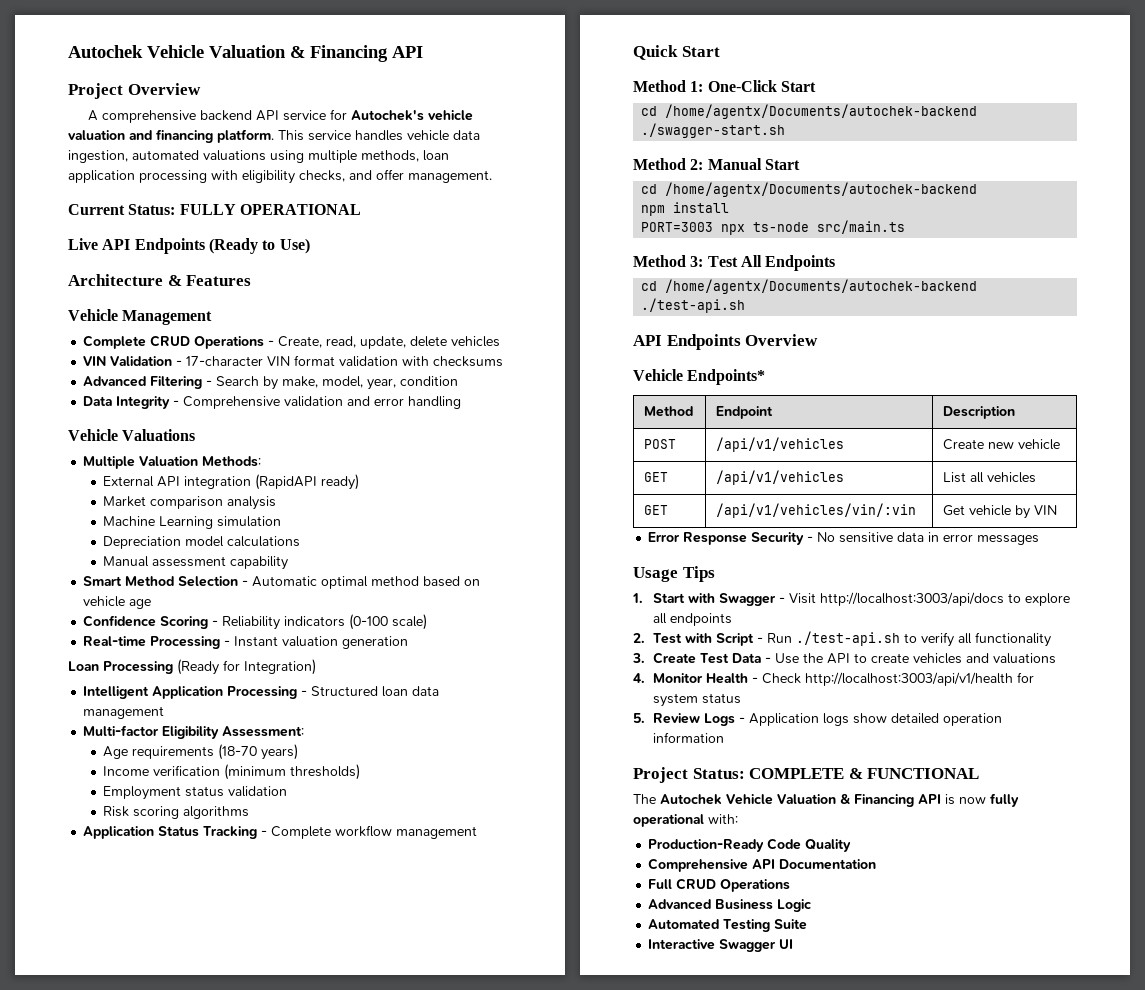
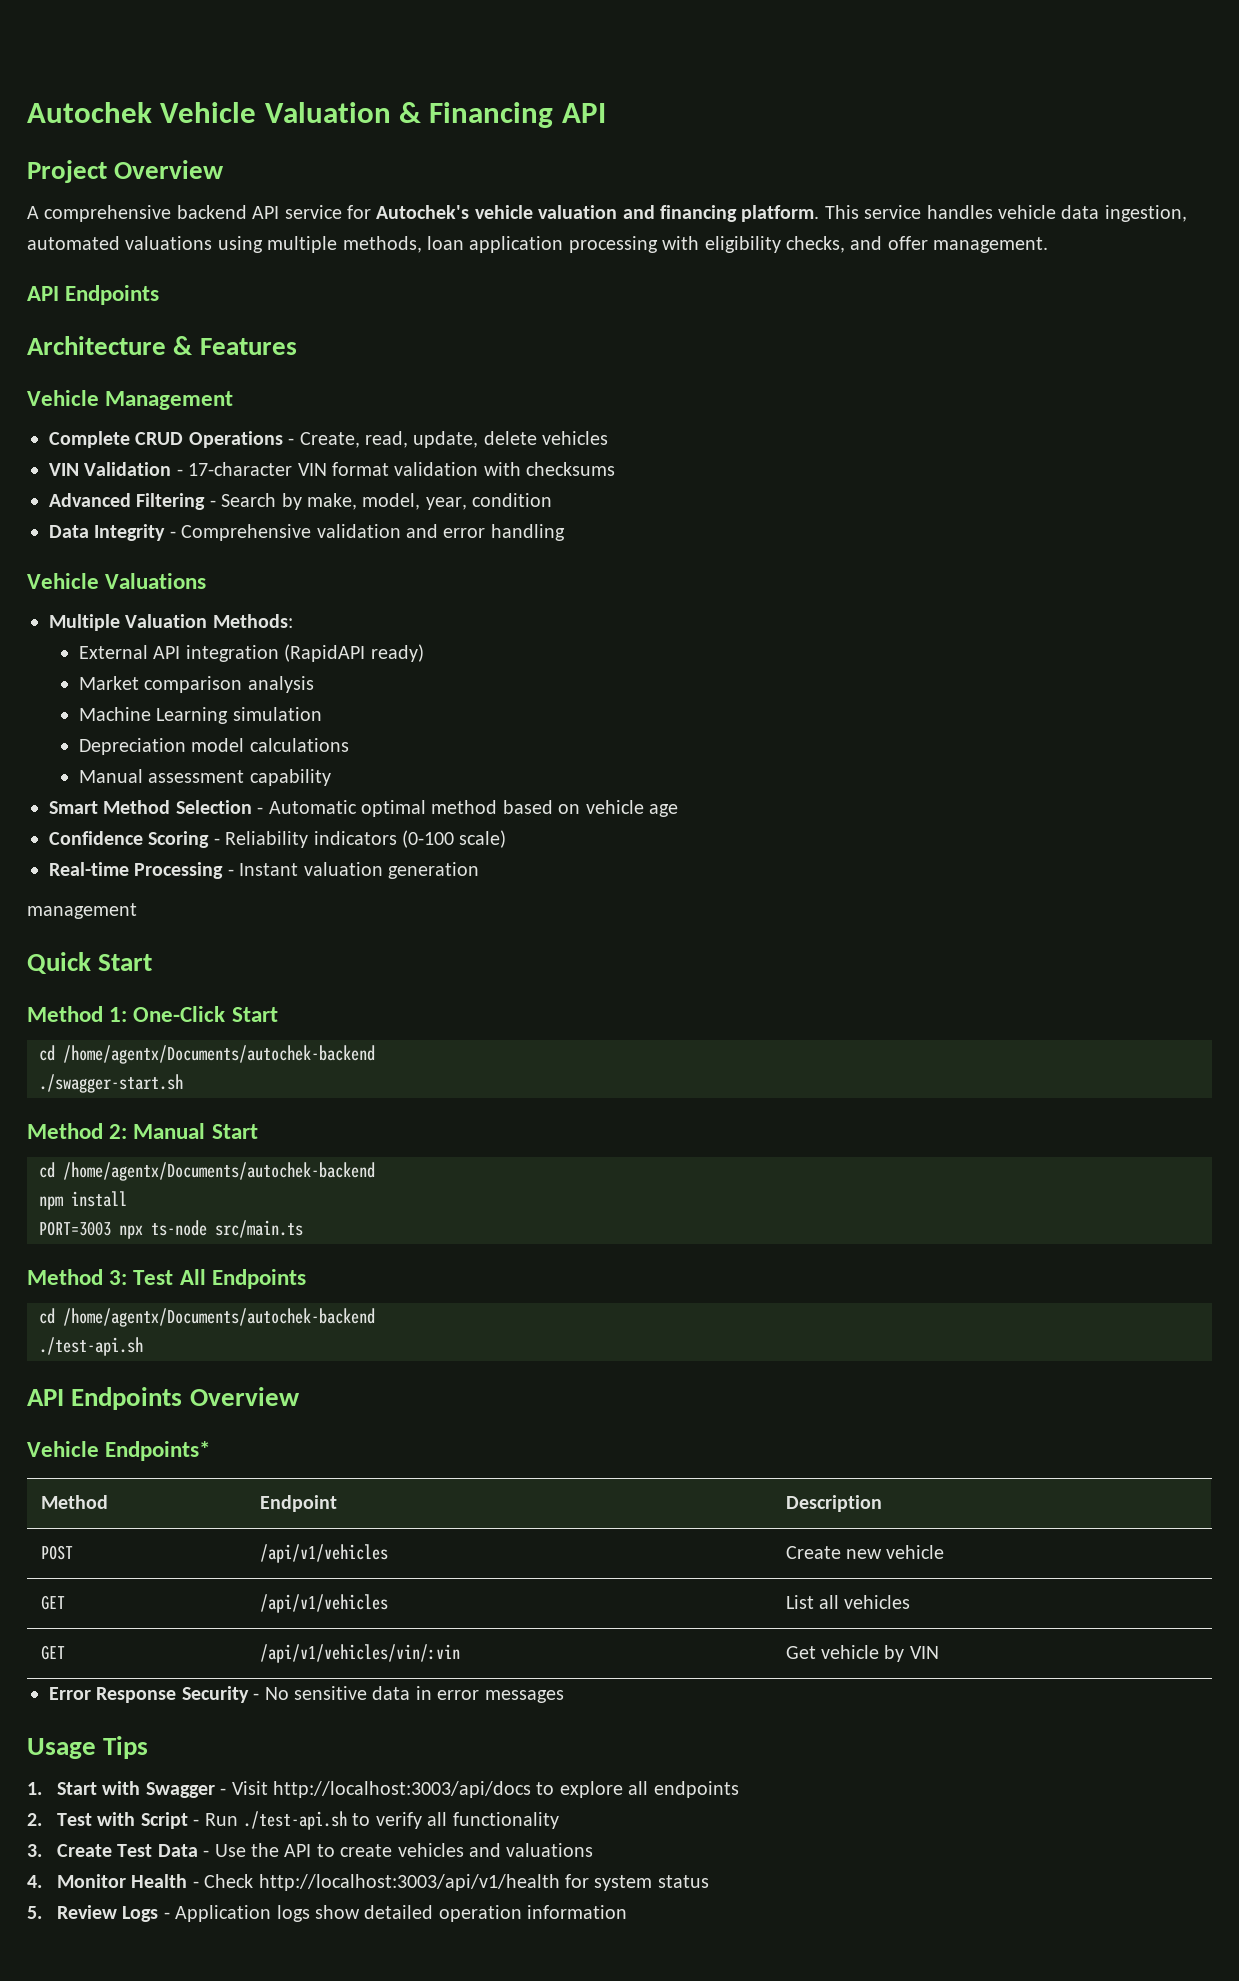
[68,204,361,215] [68,238,310,254] Current Status: FULLY OPERATIONAL // Live API Endpoints (Ready to Use) -> [27,285,160,305] API Endpoints
[68,659,316,675] [83,686,440,699] [83,706,165,719] [83,725,305,739] [103,744,299,760] [103,764,361,780] [103,786,288,800] [103,806,250,819] [83,825,393,839] Loan Processing (Ready for Integration) // Intelligent Application Processing - Structured loan data management // Multi-factor Eligibility Assessment: // Age requirements (18-70 years) // Income verification (minimum thresholds) // Employment status validation // Risk scoring algorithms // Application Status Tracking - Complete workflow -> (479, 870) none
[633,767,980,783] [633,793,1019,807] [633,814,738,827] [648,838,852,852] [648,858,877,872] [648,878,791,892] [648,899,813,912] [648,919,808,932] [648,939,794,952] // Project Status: COMPLETE & FUNCTIONAL // The Autochek Vehicle Valuation & Financing API is now fully operational with: // Production-Ready Code Quality // Comprehensive API Documentation // Full CRUD Operations // Advanced Business Logic // Automated Testing Suite // Interactive Swagger UI -> (628, 1912) none

